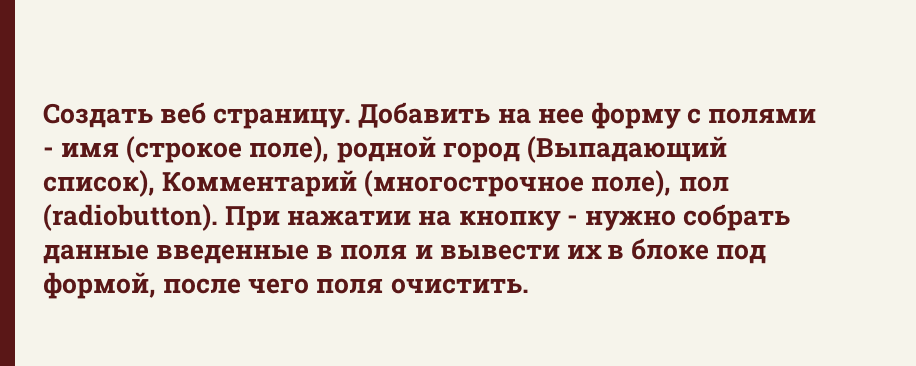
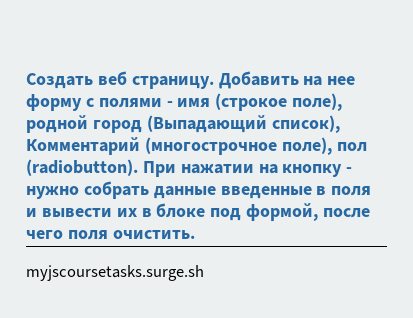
(529, 286) none -> [26,265,204,281] // myjscoursetasks.surge.sh

